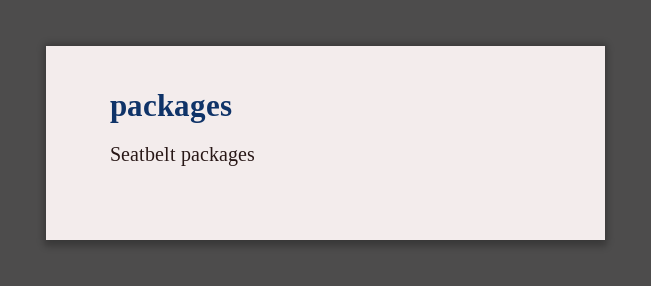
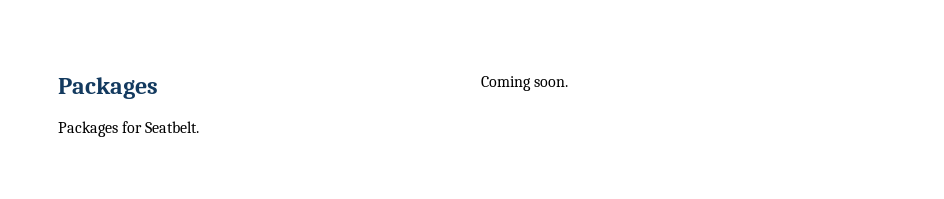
[110,94,232,123] [110,147,256,166] packages // Seatbelt packages -> [58,77,158,99] [58,121,200,137] [481,76,569,91] Packages // Packages for Seatbelt. // Coming soon.

